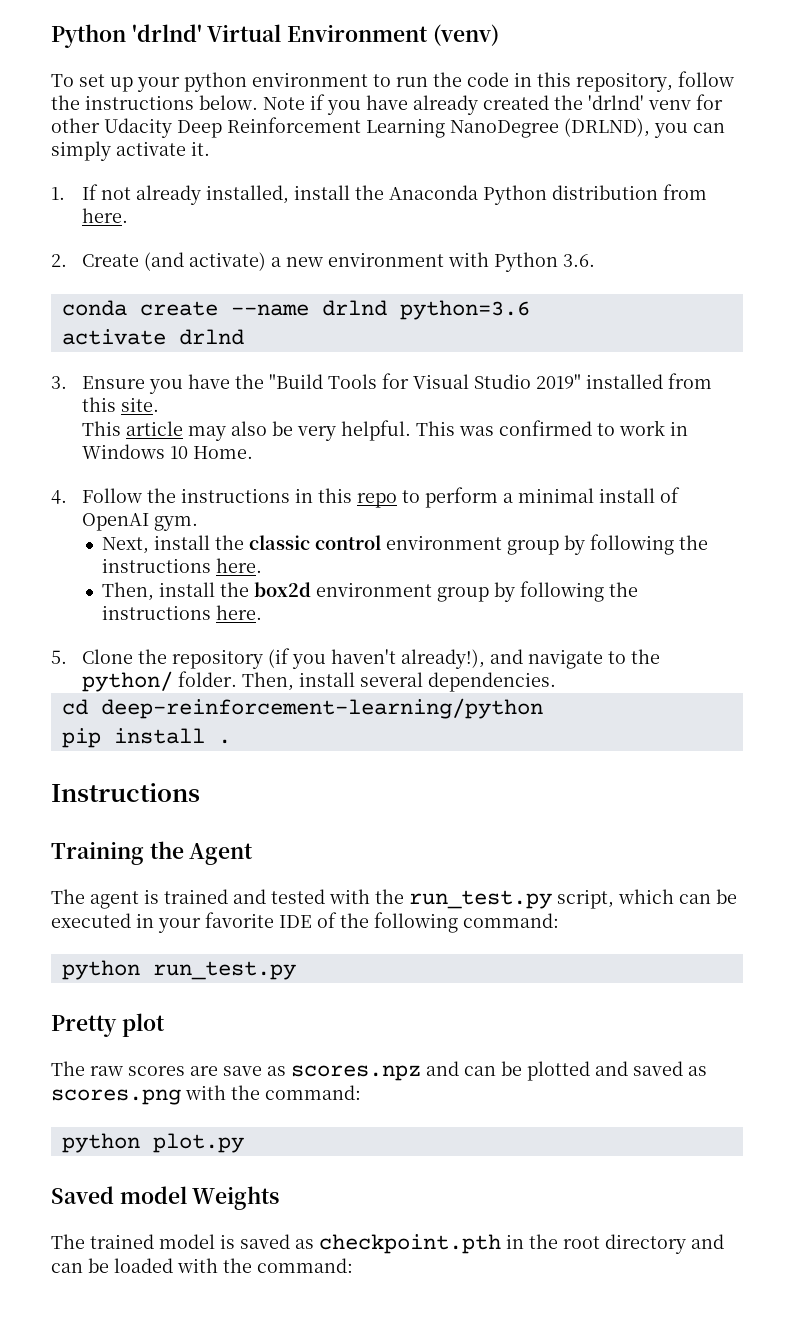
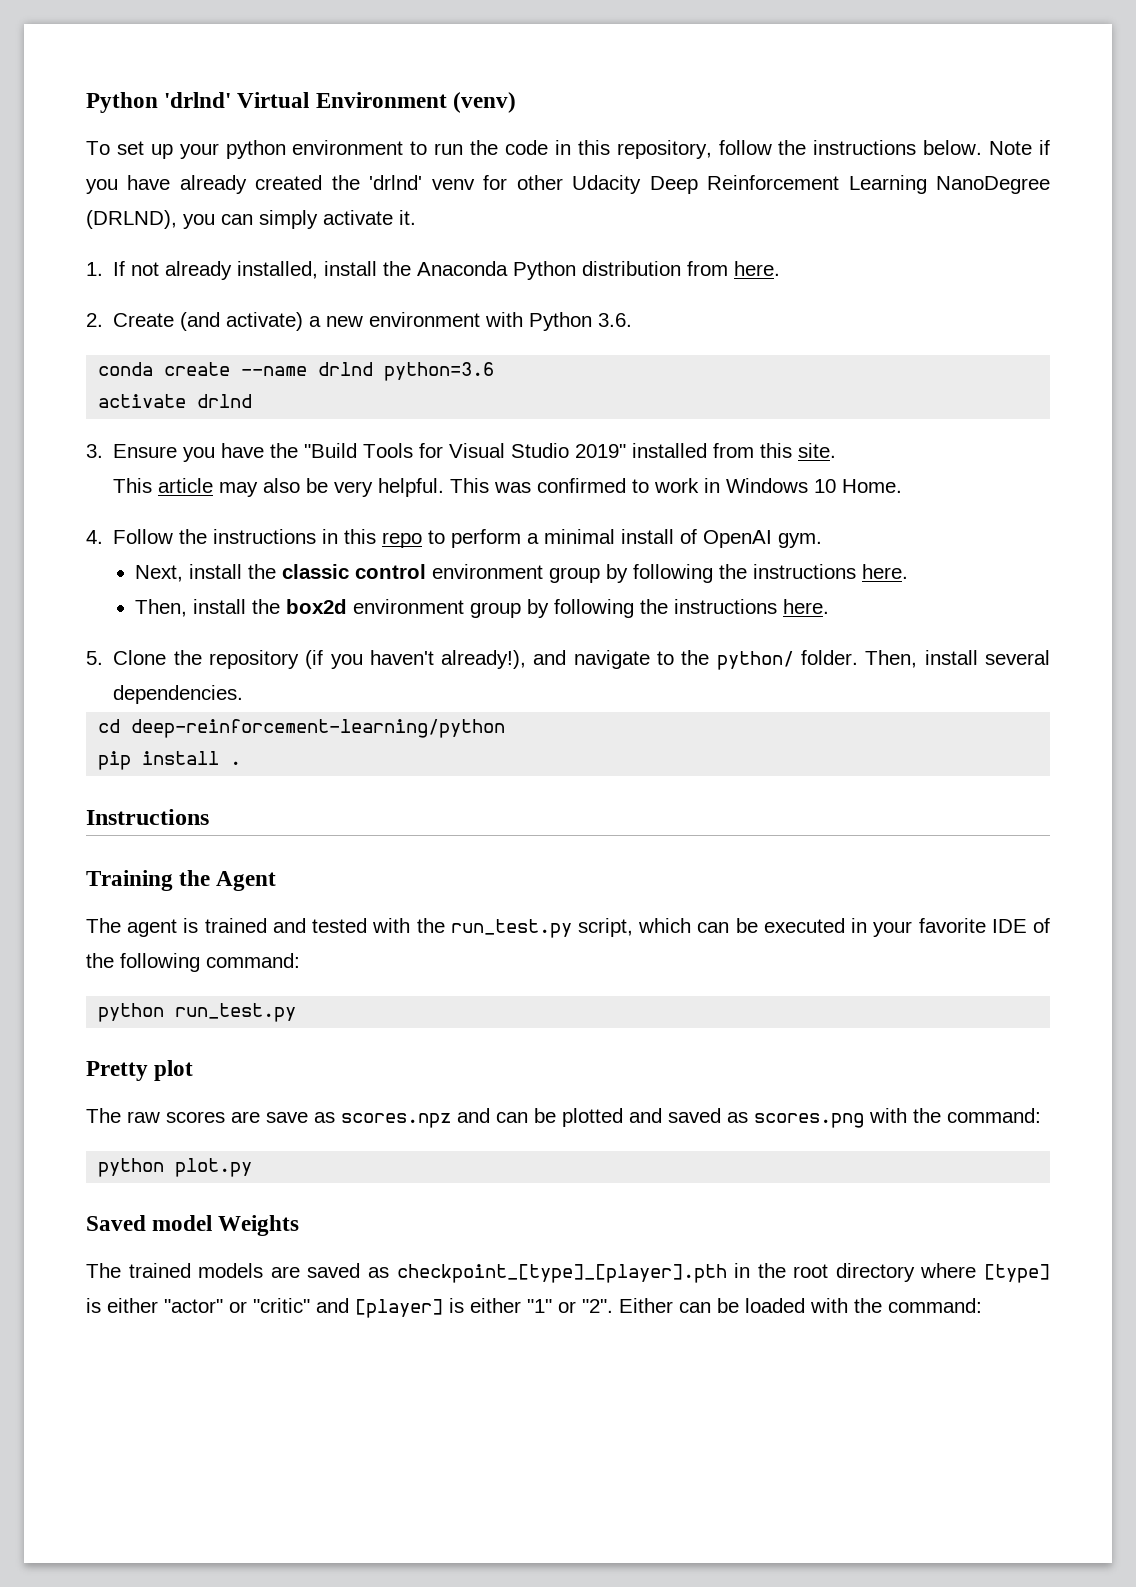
[159,1234,501,1254] model is saved as checkpoint.pth -> [198,1263,727,1283] models are saved as checkpoint_[type]_[player].pth
[691,1234,724,1249] and -> [920,1263,1051,1283] [86,1298,673,1318] where [type] is either "actor" or "critic" and [player] is either "1" or "2". Either

